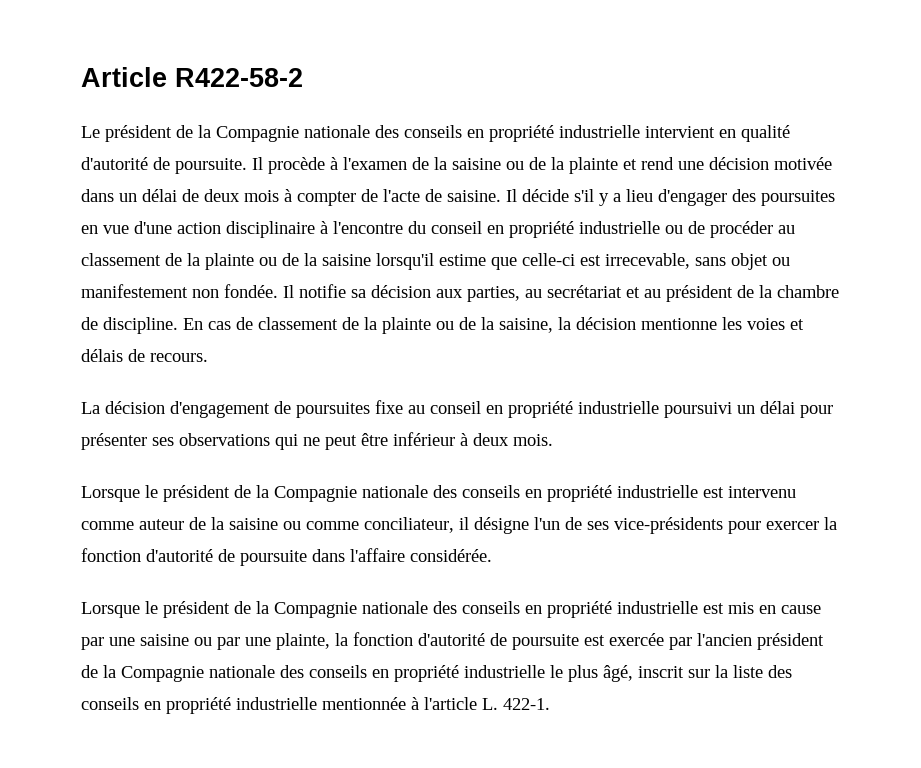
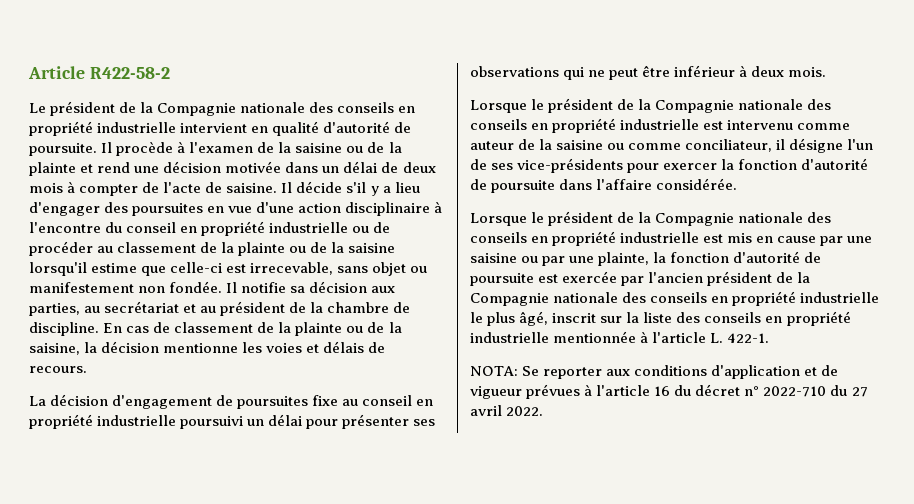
(550, 704) none -> [470,365,839,379] [470,384,868,399] [470,405,544,416] // NOTA: Se reporter aux conditions d'application et de vigueur prévues à l'article 16 du décret n° 2022-710 du 27 avril 2022.

